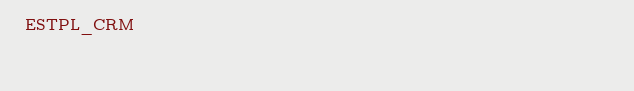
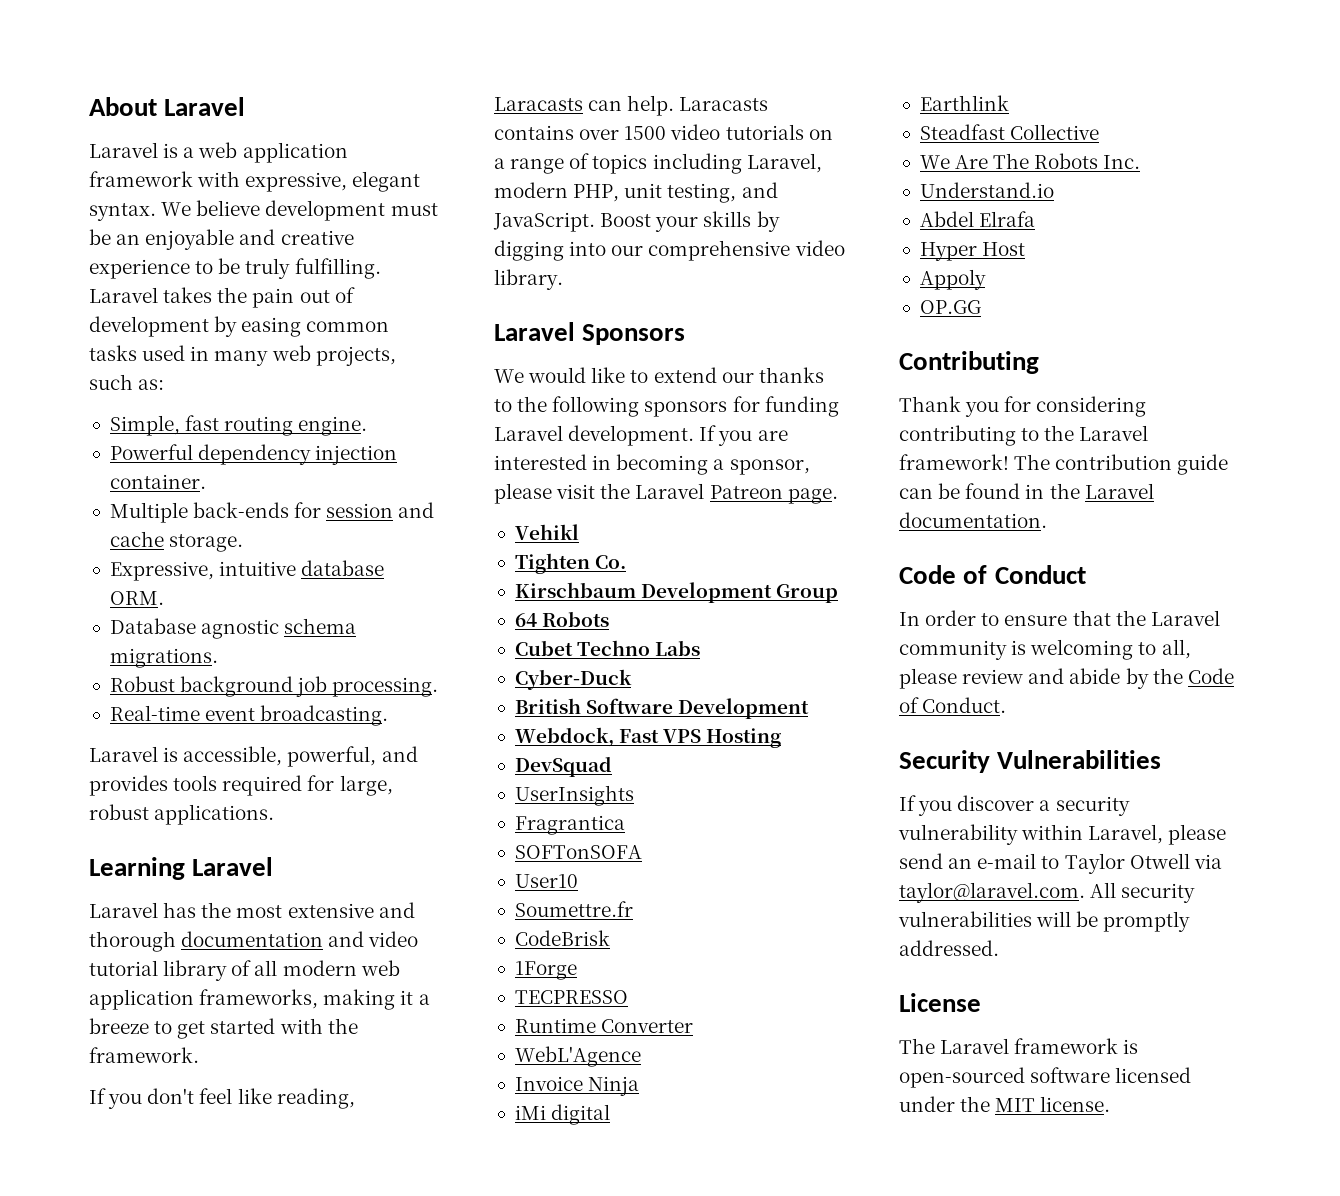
[25,19,134,35] ESTPL_CRM -> [89,97,246,116] [89,142,348,163] [89,171,421,192] [89,200,438,221] [89,229,354,250] [89,258,381,279] [89,287,355,308] [89,316,390,337] [89,345,396,366] [89,374,165,390] [109,415,368,436] [109,444,398,465] [109,474,206,489] [109,502,435,523] [109,531,244,552] [109,560,385,581] [109,591,164,605] [109,618,357,639] [109,648,218,668] [109,676,439,697] [109,705,389,726] [89,746,418,767] [89,775,393,796] [89,804,275,825] [89,857,274,880] [89,902,415,918] [89,931,419,952] [89,960,400,981] [89,989,430,1010] [89,1018,358,1039] [89,1047,199,1063] [89,1088,355,1109] [494,95,769,116] [494,124,833,140] [494,153,822,174] [494,182,778,203] [493,211,780,232] [494,240,845,261] [494,269,563,290] [494,322,686,345] [494,367,824,383] [494,396,839,417] [494,425,788,446] [494,454,810,475] [494,483,838,504] [514,524,579,540] [514,553,627,574] [514,582,839,603] [514,611,610,627] [514,640,701,656] [514,669,632,690] [514,698,810,719] [514,727,782,748] [514,756,612,777] [514,785,634,806] [514,815,625,835] [514,845,642,859] [514,874,578,888] [514,901,633,917] [514,930,610,946] [514,961,577,980] [514,990,628,1004] [514,1018,694,1033] [514,1046,641,1067] [514,1076,640,1096] [514,1104,611,1125] [919,95,1009,111] [919,124,1100,140] [919,153,1141,169] [919,182,1054,198] [919,211,1036,227] [919,242,1026,261] [919,269,986,290] [919,300,981,314] [899,351,1039,374] [899,396,1147,417] [899,425,1149,446] [899,454,1229,475] [899,483,1154,499] [899,512,1047,528] [899,565,1086,584] [899,610,1220,626] [899,639,1191,660] [899,668,1234,689] [899,697,1007,713] [899,750,1162,773] [899,795,1130,816] [898,824,1227,845] [899,853,1222,874] [899,882,1196,903] [898,911,1191,932] [899,940,999,956] [899,993,981,1012] [899,1038,1139,1054] [899,1067,1192,1088] [899,1096,1111,1112] About Laravel // Laravel is a web application framework with expressive, elegant syntax. We believe development must be an enjoyable and creative experience to be truly fulfilling. Laravel takes the pain out of development by easing common tasks used in many web projects, such as: // Simple, fast routing engine. // Powerful dependency injection container. // Multiple back-ends for session and cache storage. // Expressive, intuitive database ORM. // Database agnostic schema migrations. // Robust background job processing. // Real-time event broadcasting. // Laravel is accessible, powerful, and provides tools required for large, robust applications. // Learning Laravel // Laravel has the most extensive and thorough documentation and video tutorial library of all modern web application frameworks, making it a breeze to get started with the framework. // If you don't feel like reading, Laracasts can help. Laracasts contains over 1500 video tutorials on a range of topics including Laravel, modern PHP, unit testing, and JavaScript. Boost your skills by digging into our comprehensive video library. // Laravel Sponsors // We would like to extend our thanks to the following sponsors for funding Laravel development. If you are interested in becoming a sponsor, please visit the Laravel Patreon page. // Vehikl // Tighten Co. // Kirschbaum Development Group // 64 Robots // Cubet Techno Labs // Cyber-Duck // British Software Development // Webdock, Fast VPS Hosting // DevSquad // UserInsights // Fragrantica // SOFTonSOFA // User10 // Soumettre.fr // CodeBrisk // 1Forge // TECPRESSO // Runtime Converter // WebL'Agence // Invoice Ninja // iMi digital // Earthlink // Steadfast Collective // We Are The Robots Inc. // Understand.io // Abdel Elrafa // Hyper Host // Appoly // OP.GG // Contributing // Thank you for considering contributing to the Laravel framework! The contribution guide can be found in the Laravel documentation. // Code of Conduct // In order to ensure that the Laravel community is welcoming to all, please review and abide by the Code of Conduct. // Security Vulnerabilities // If you discover a security vulnerability within Laravel, please send an e-mail to Taylor Otwell via taylor@laravel.com. All security vulnerabilities will be promptly addressed. // License // The Laravel framework is open-sourced software licensed under the MIT license.

